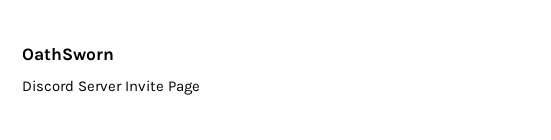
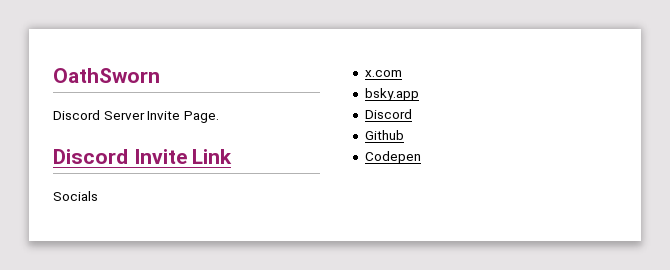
[168,81,201,95] Page -> [183,111,219,123] [53,149,233,164] [53,191,98,201] [364,70,402,77] [364,88,419,101] [364,109,412,119] [364,130,404,140] [364,151,421,164] Page. // Discord Invite Link // Socials // x.com // bsky.app // Discord // Github // Codepen

